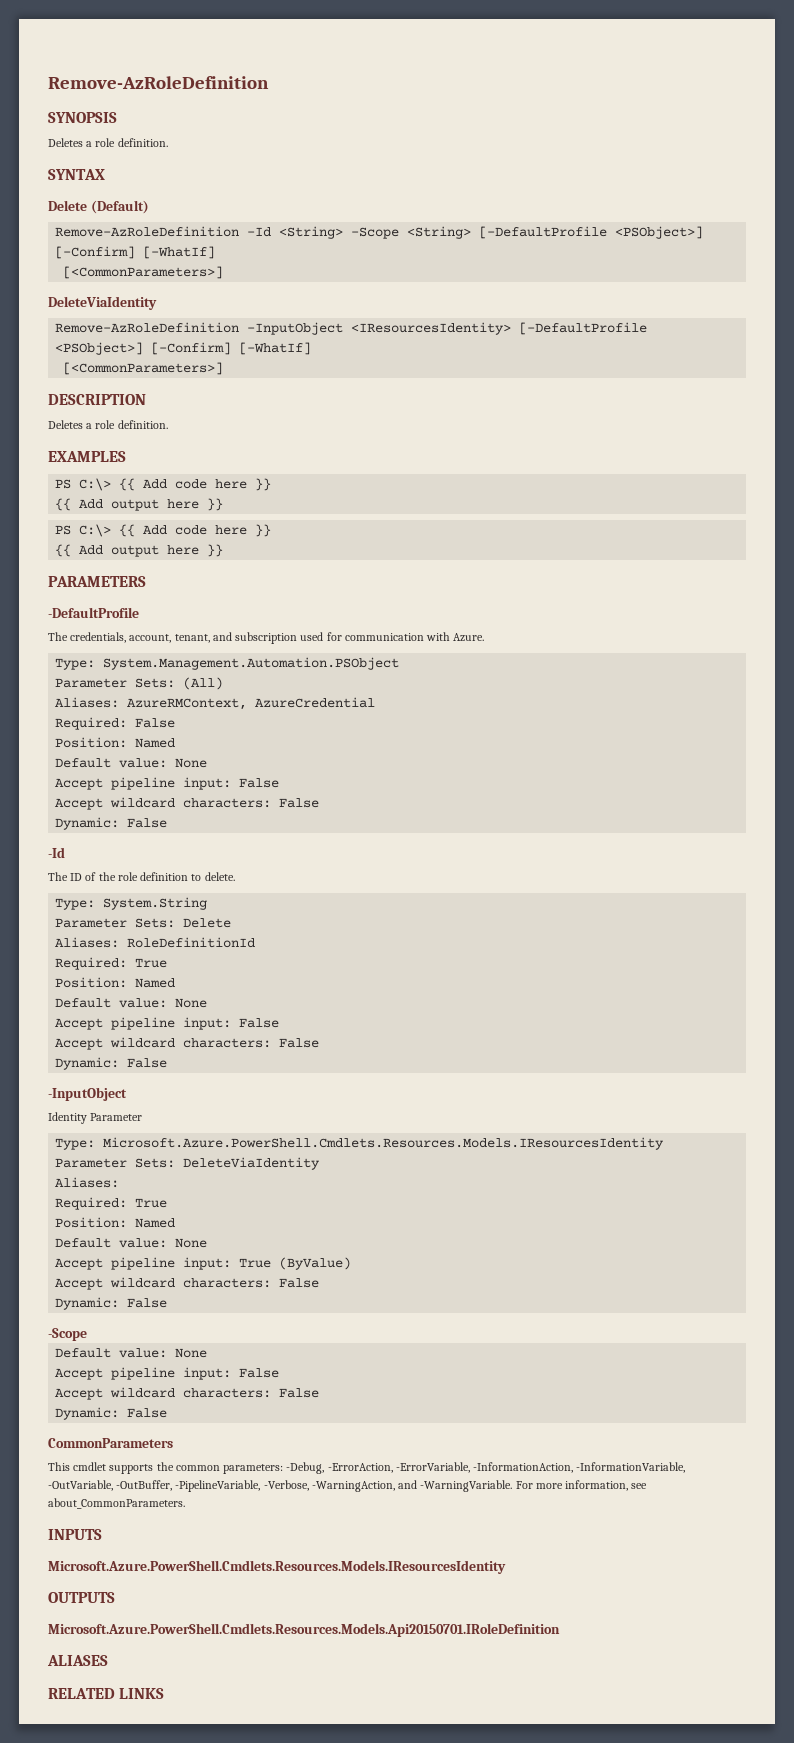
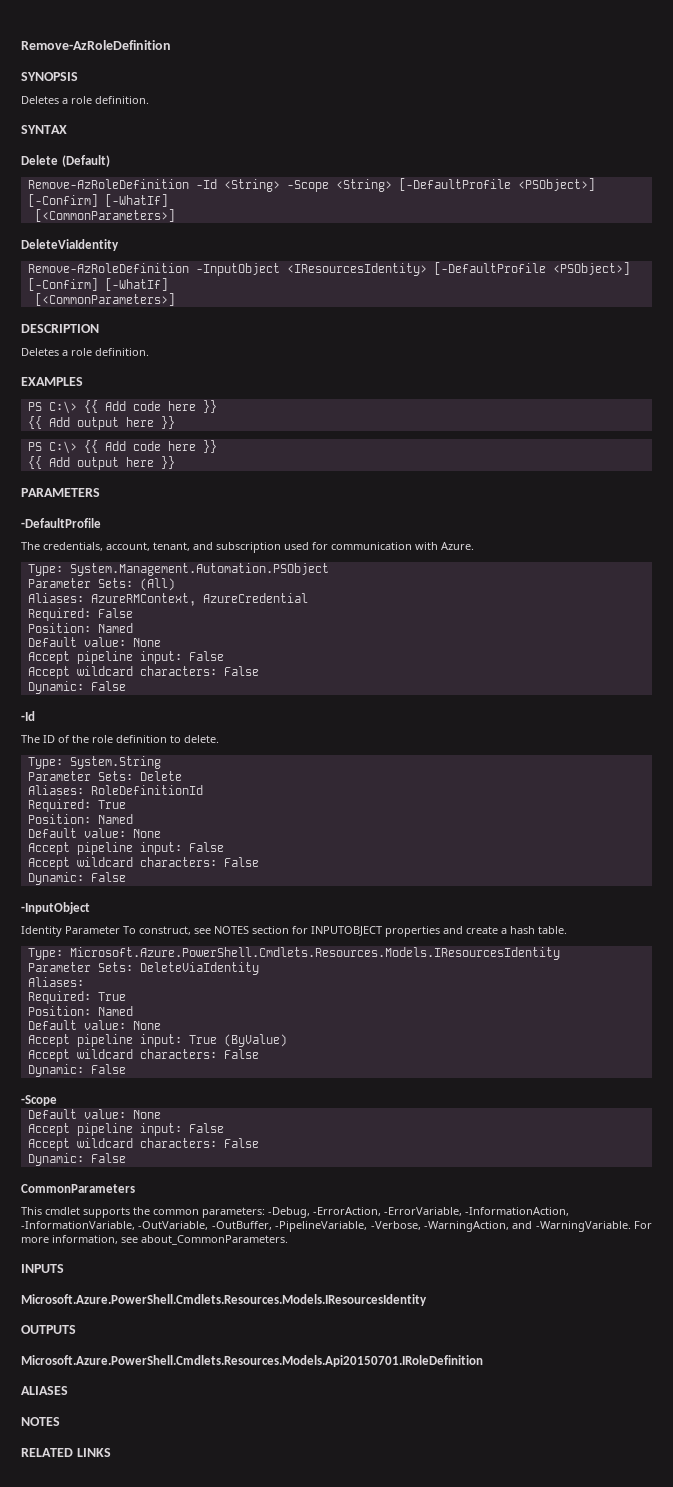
(143, 1117) none -> [123,926,567,937] To construct, see NOTES section for INPUTOBJECT properties and create a hash table.
(108, 1660) none -> [21,1417,60,1426] // NOTES

